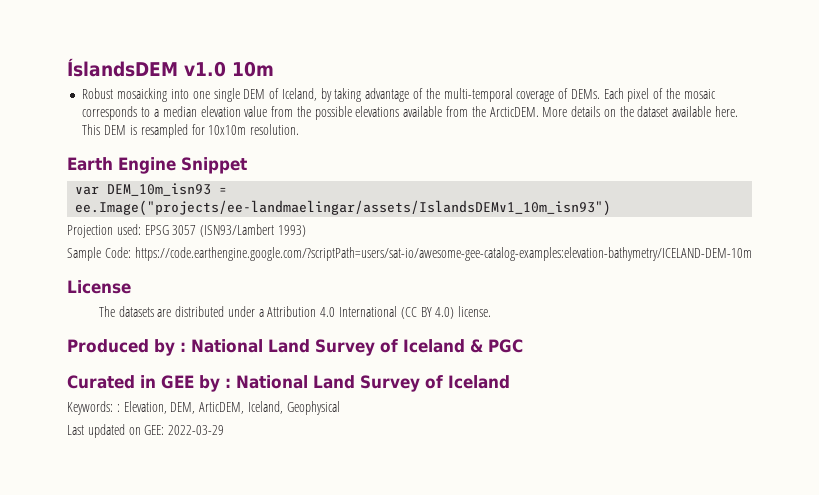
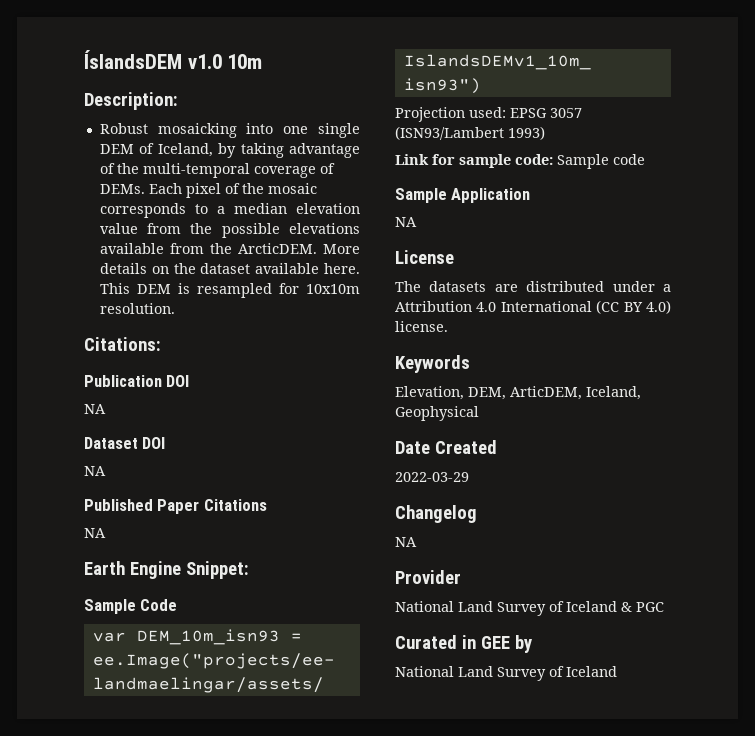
(274, 69) none -> [84,92,178,110] // Description:
(300, 129) none -> [84,337,161,351] [84,375,190,387] [84,404,106,414] [84,437,166,449] [84,466,106,476] [84,499,267,514] [84,528,106,538] // Citations: // Publication DOI // NA // Dataset DOI // NA // Published Paper Citations // NA
[181,157,247,174] Snippet -> [185,561,249,579] [84,599,178,614] Snippet: // Sample Code
[67,247,752,261] Sample Code: https://code.earthengine.google.com/?scriptPath=users/sat-io/awesome-gee-catalog-examples:elevation-bathymetry/ICELAND-DEM-10m -> [395,154,645,169] [395,188,531,203] [395,217,417,227] Link for sample code: Sample code // Sample Application // NA
[67,339,186,356] Produced by : -> [395,355,470,373] [395,386,641,400] [395,406,479,421] [395,440,497,454] [395,472,469,482] [395,505,477,523] [395,537,417,547] [395,570,461,584] Keywords // Elevation, DEM, ArticDEM, Iceland, Geophysical // Date Created // 2022-03-29 // Changelog // NA // Provider //
[225,375,510,392] [67,401,340,415] [67,424,225,438] : National Land Survey of Iceland // Keywords: : Elevation, DEM, ArticDEM, Iceland, Geophysical // Last updated on GEE: 2022-03-29 -> [395,666,617,681] // National Land Survey of Iceland

